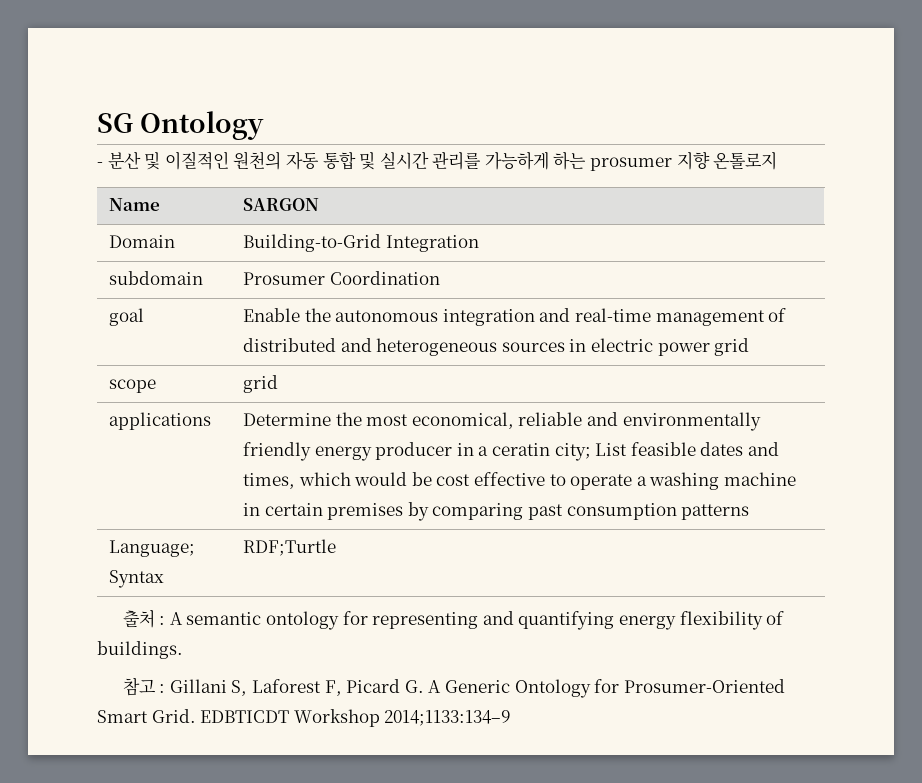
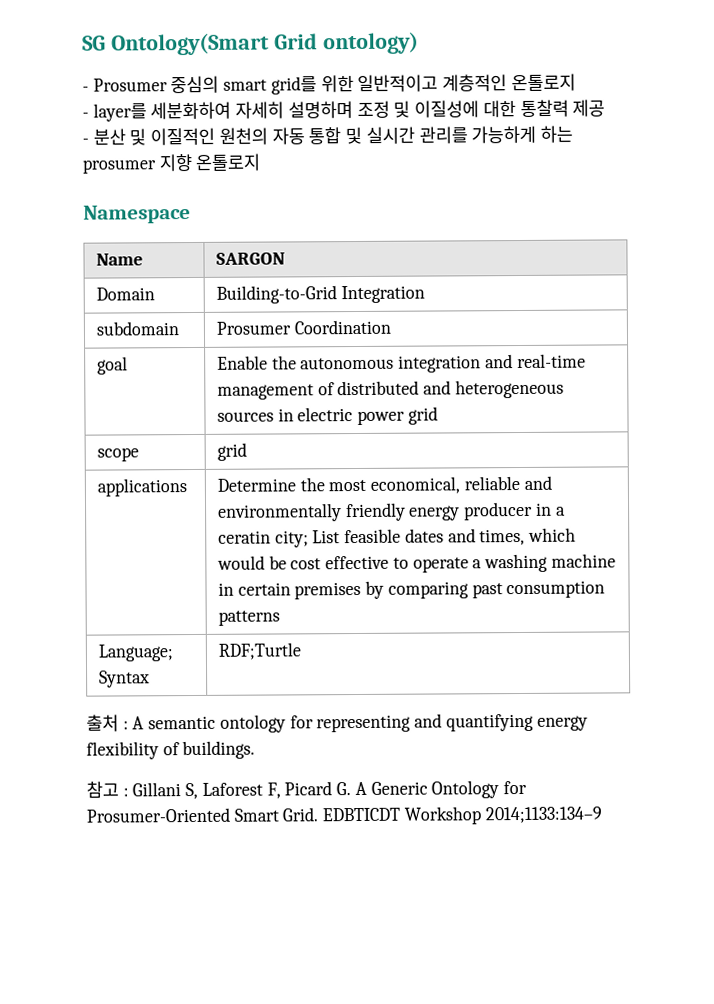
[140,111,265,140] Ontology -> [110,31,419,56] [82,73,576,95] [82,99,606,122] Ontology(Smart Grid ontology) // - Prosumer 중심의 smart grid를 위한 일반적이고 계층적인 온톨로지 // - layer를 세분화하여 자세히 설명하며 조정 및 이질성에 대한 통찰력 제공
(778, 161) none -> [83,205,191,224] // Namespace

